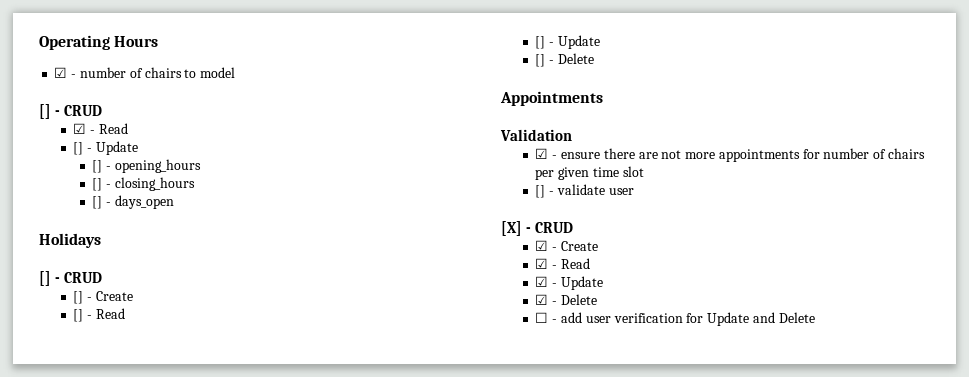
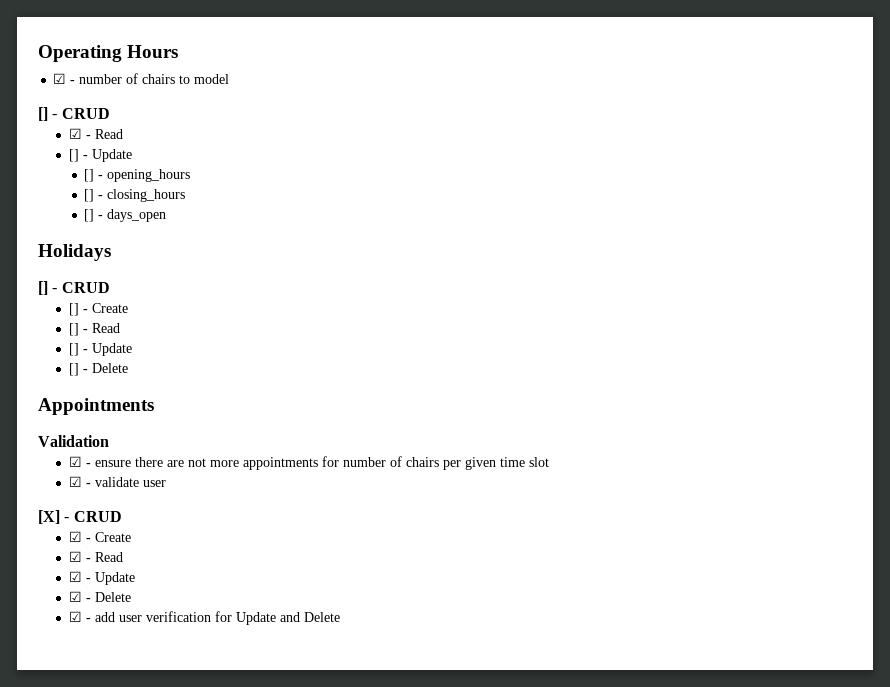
[535,185,546,198] [] -> [68,476,82,487] ☑
[535,312,549,323] ☐ -> [68,611,82,622] ☑

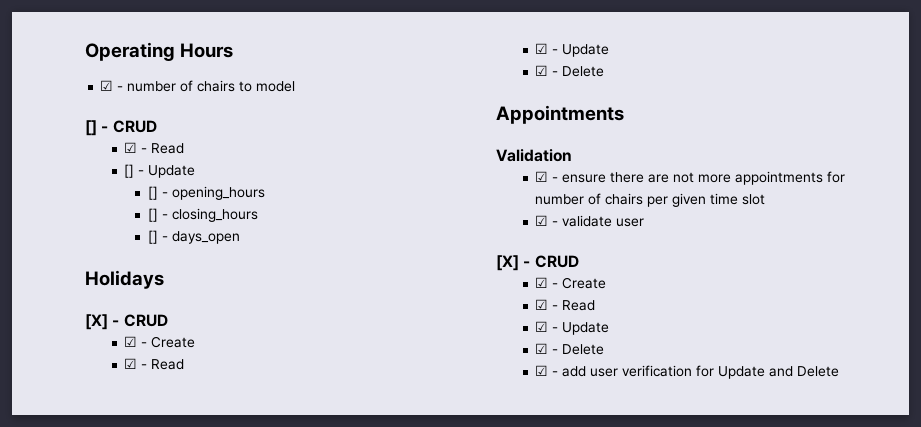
[38,281,110,295] [68,303,128,316] [68,323,120,336] [68,343,132,356] [68,363,79,376] [] - CRUD // [] - Create // [] - Read // [] - Update // [] -> [85,314,168,330] [124,336,196,348] [124,358,185,370] [535,43,610,57] [535,65,549,76] [X] - CRUD // ☑ - Create // ☑ - Read // ☑ - Update // ☑

